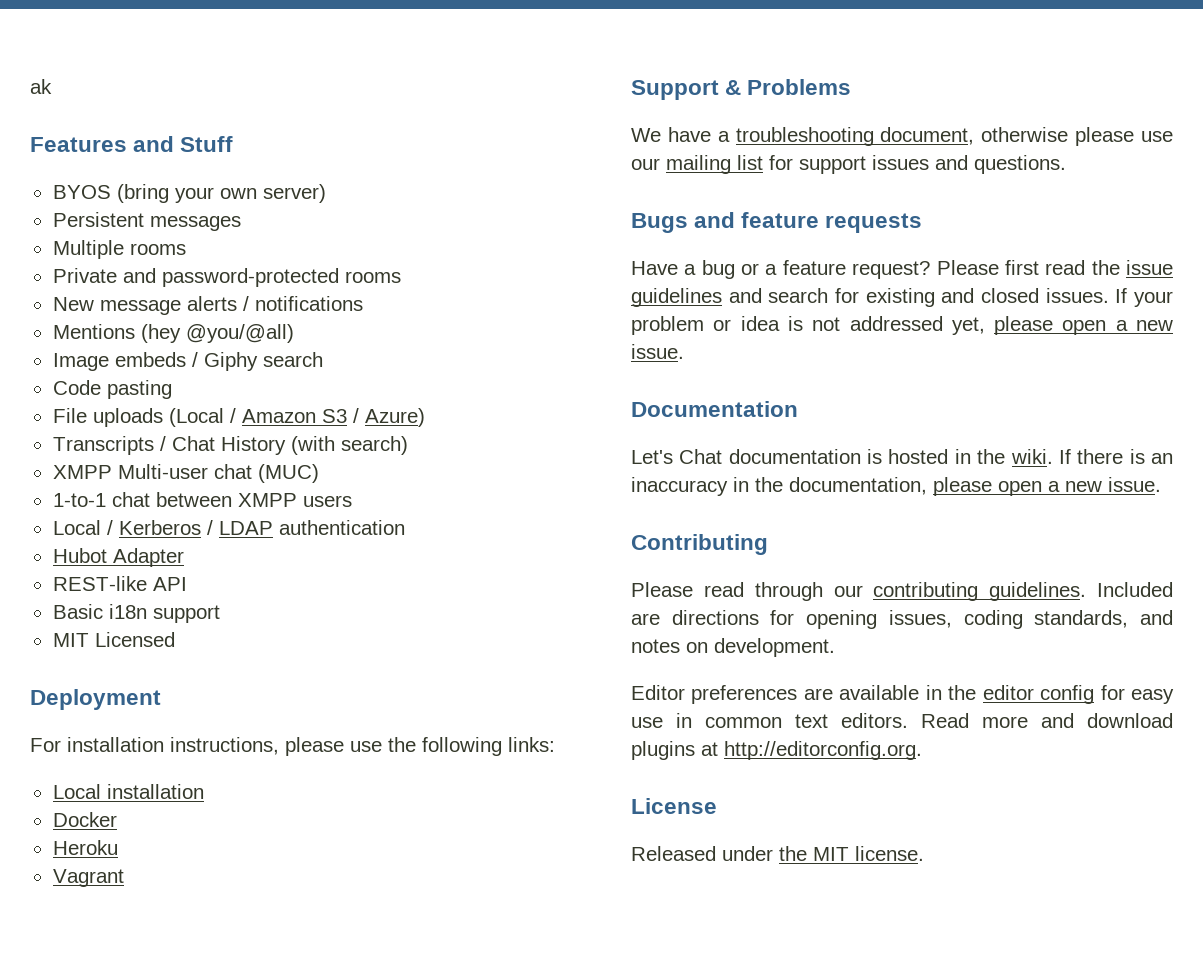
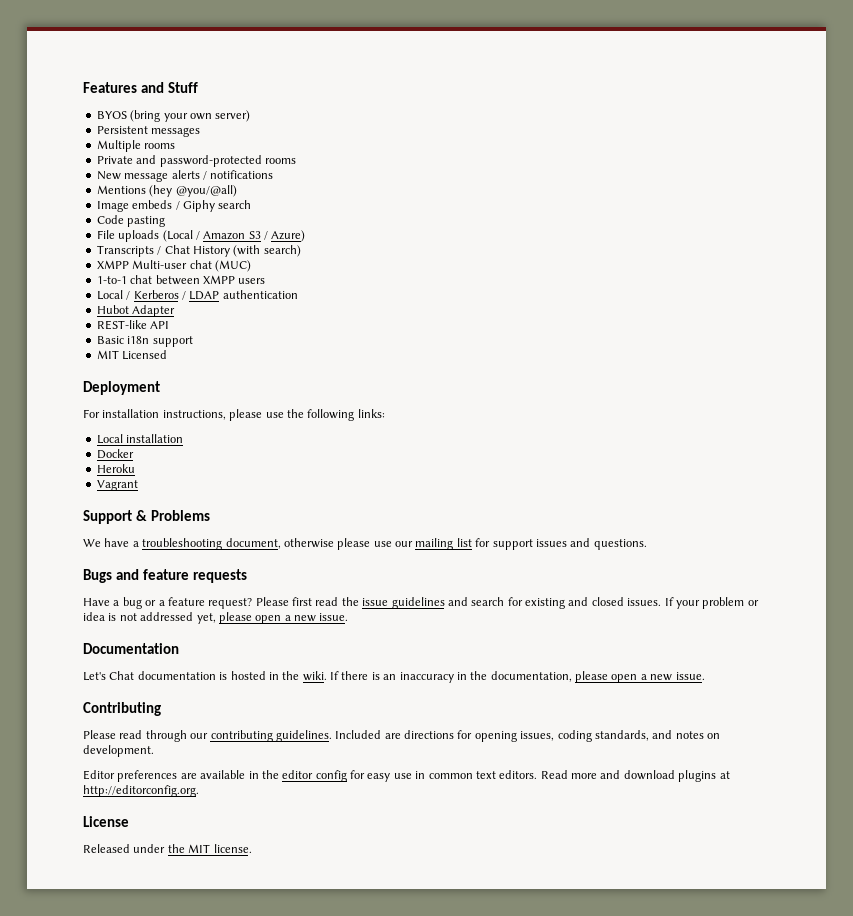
[30,79,52,94] ak // -> (83, 87) none

